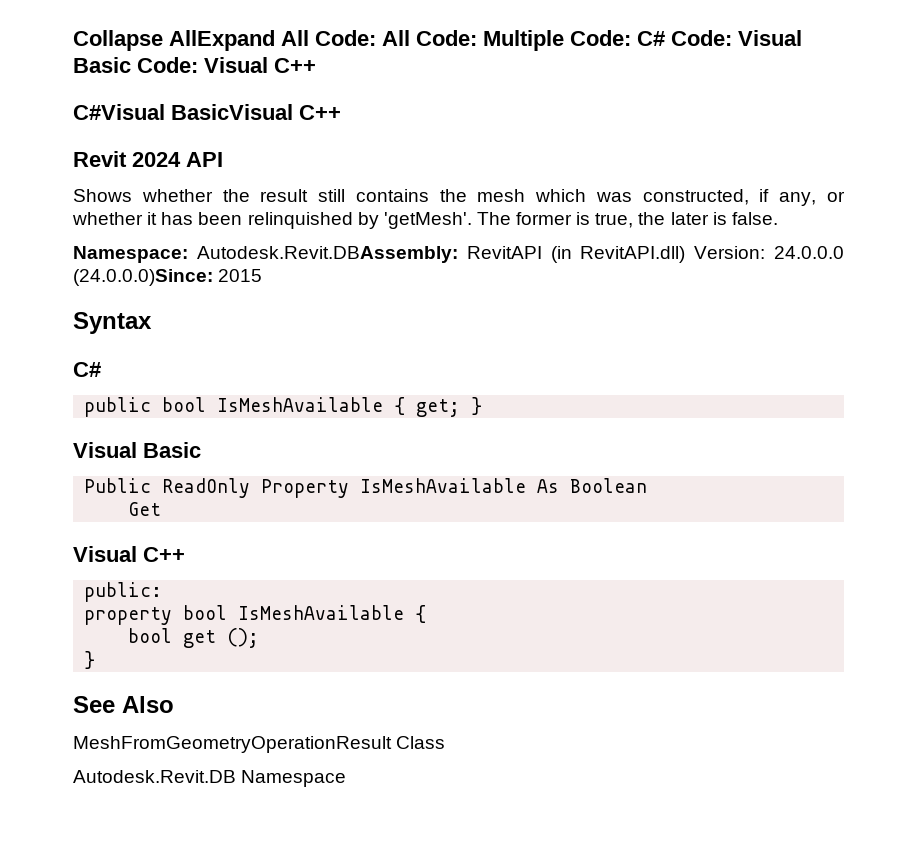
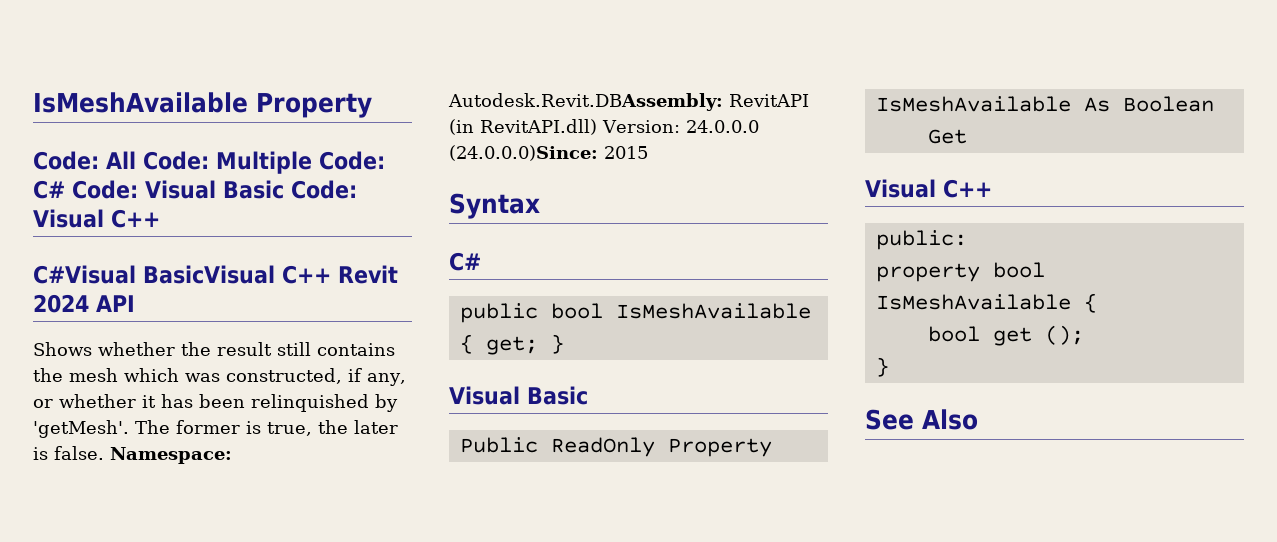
[73,30,309,51] Collapse AllExpand All -> [33,92,372,118] IsMeshAvailable Property //
(341, 112) // -> (331, 274) none
(778, 218) // -> (104, 453) none
[73,736,446,753] [73,770,347,787] // MeshFromGeometryOperationResult Class // Autodesk.Revit.DB Namespace -> (978, 419) none

